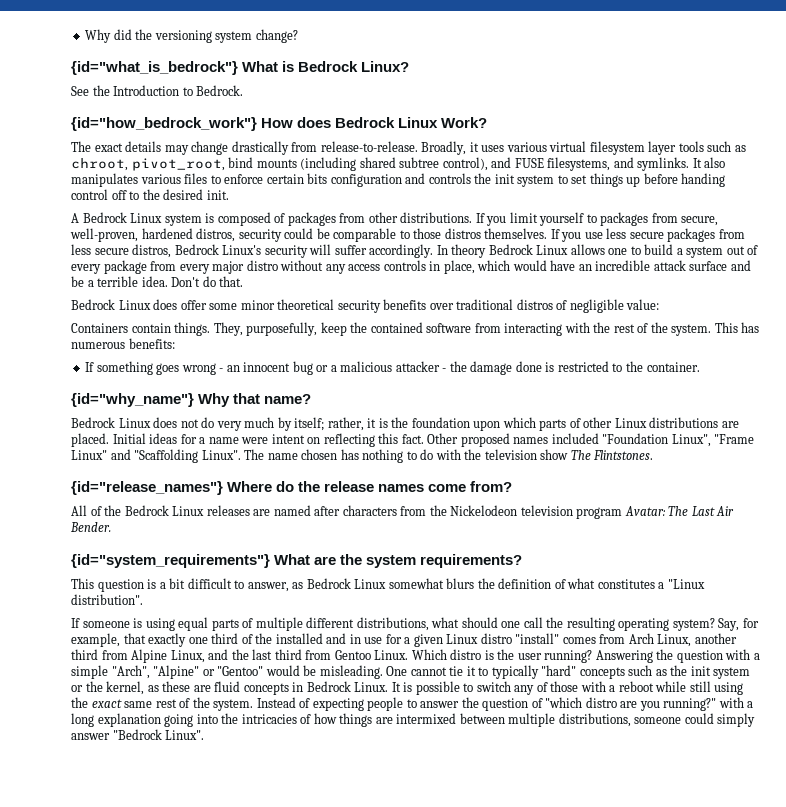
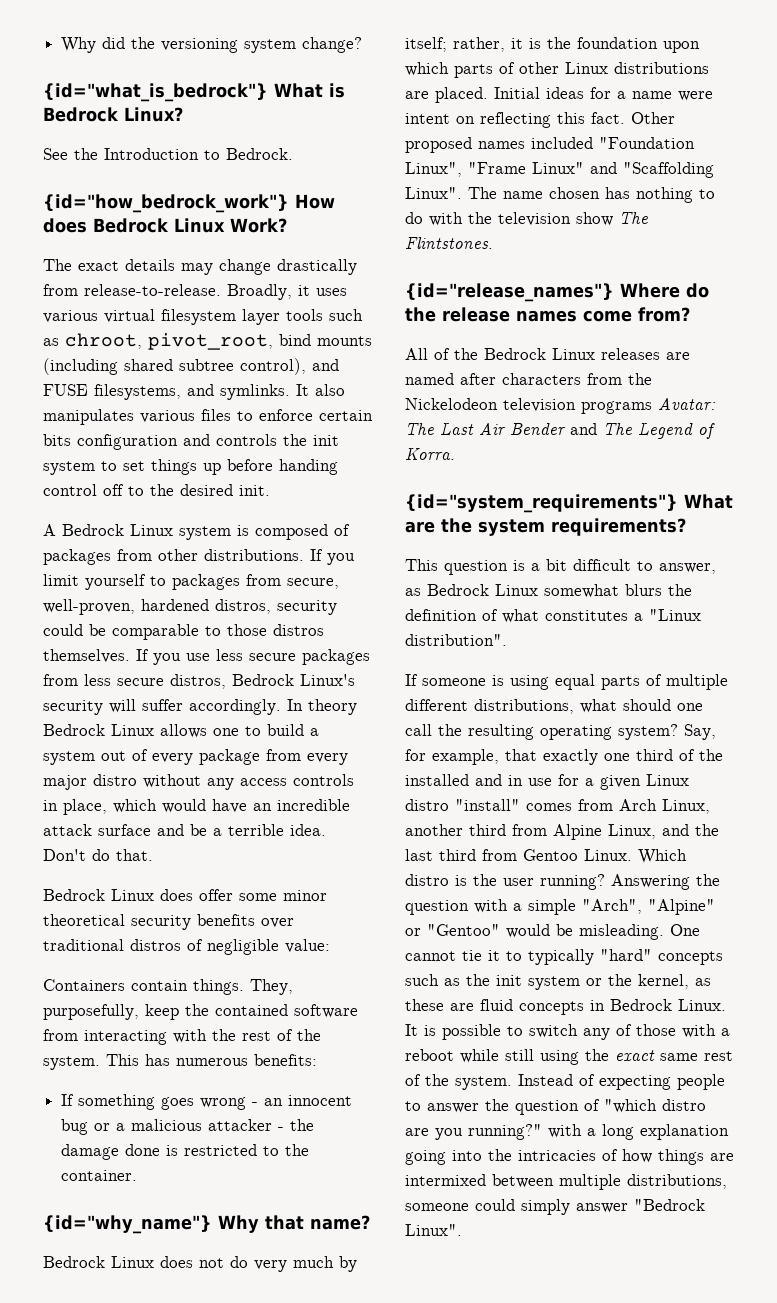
[576,507,623,519] program -> [581,401,652,414] programs
[70,522,111,532] Bender. -> [510,423,715,439] [405,448,455,460] Bender and The Legend of Korra.

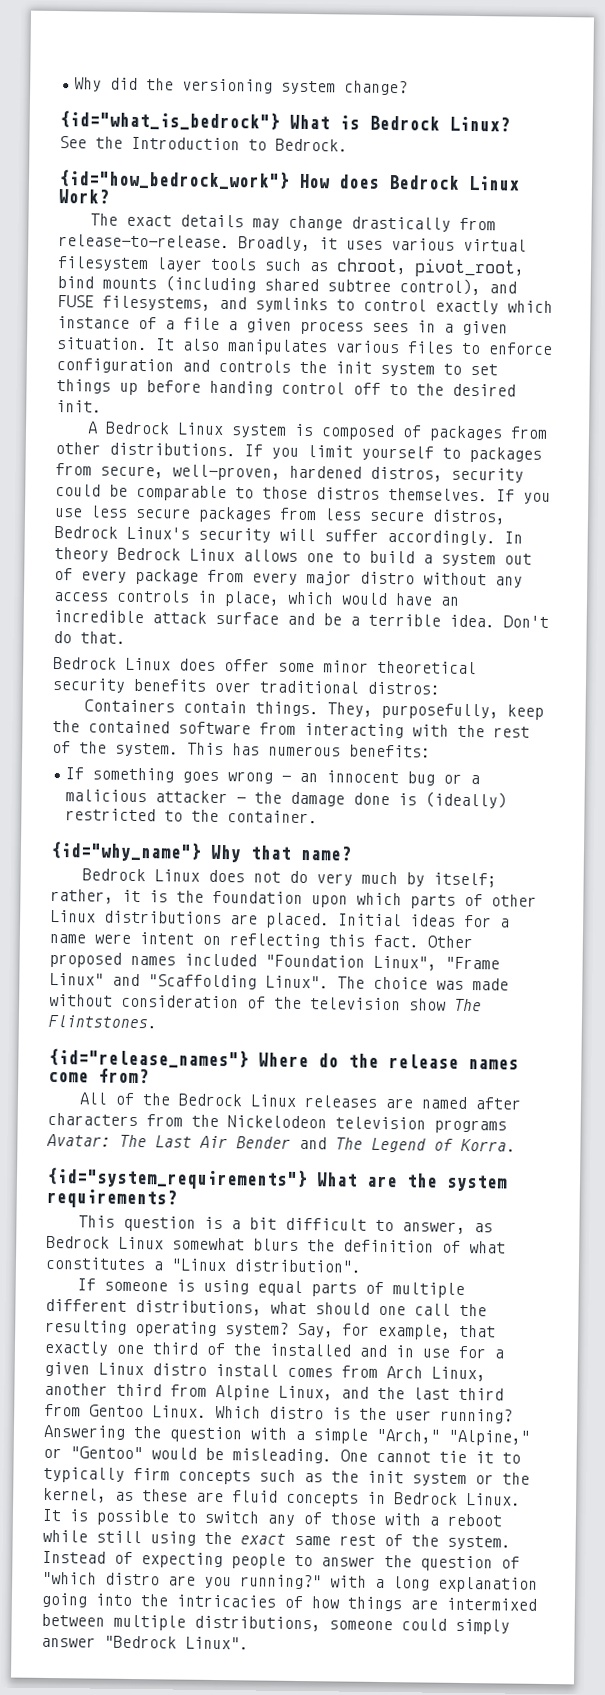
[220,384,290,400] symlinks. -> [255,297,553,315] [57,316,508,336] [56,337,148,351] symlinks to control exactly which instance of a file a given process sees in a given situation.
[319,410,373,421] [43,434,71,446] certain bits -> (553, 348) none
[130,939,330,955] distros of negligible value: -> [367,681,440,695] distros:
(179, 1150) none -> [425,791,508,809] (ideally)
[503,187,715,203] [405,212,463,226] name chosen has nothing to do with -> [373,976,509,991] [49,993,266,1009] choice was made without consideration of
[455,799,520,811] "install" -> [215,1363,279,1377] install
[582,899,715,915] "Arch", "Alpine" -> [376,1428,530,1446] "Arch," "Alpine,"
[600,949,652,961] "hard" -> [133,1468,170,1481] firm

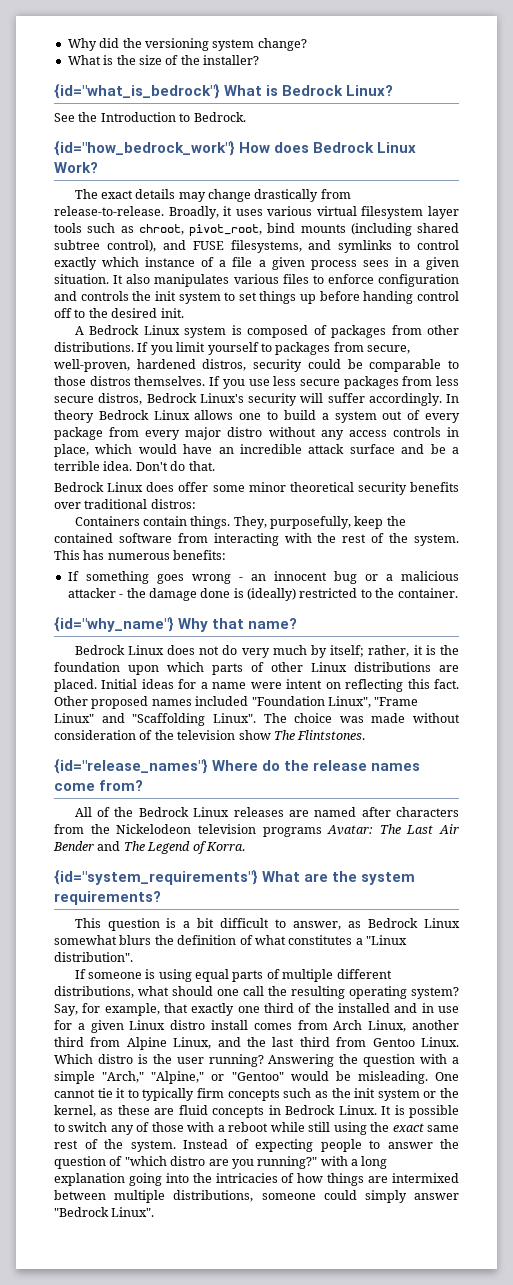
(409, 88) none -> [67,55,259,65] // What is the size of the installer?

